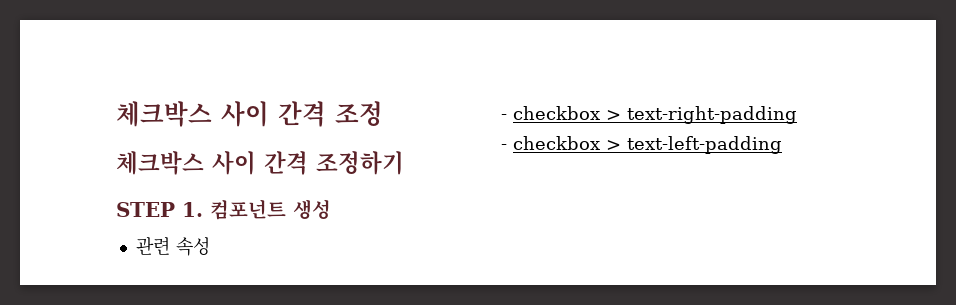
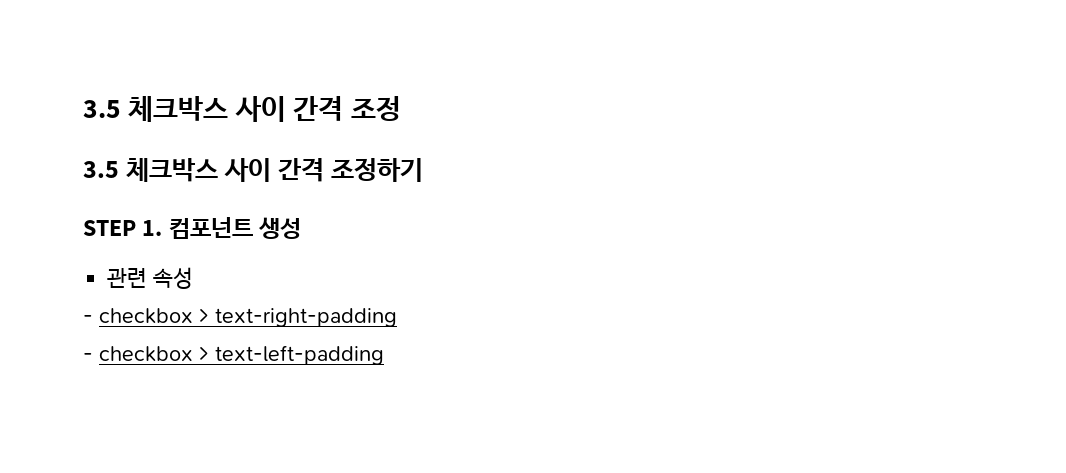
(116, 114) none -> [83,100,121,118] 3.5
(383, 113) none -> [83,161,119,178] 3.5

